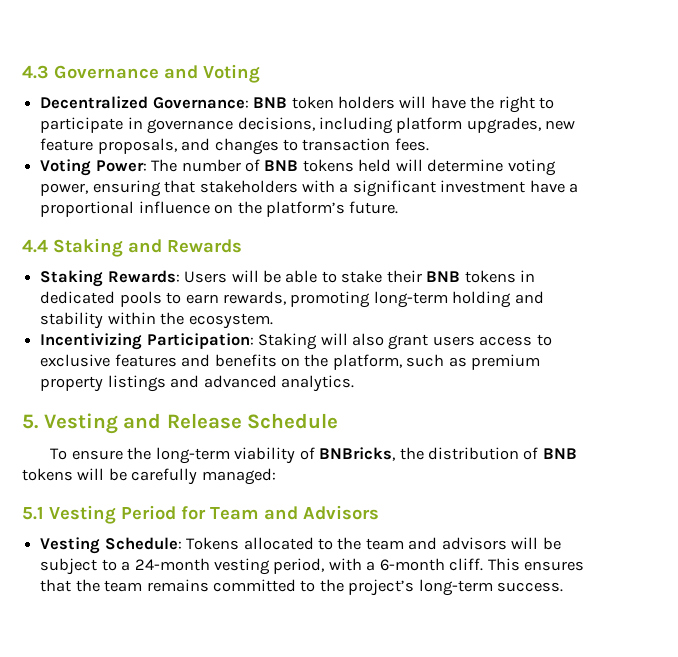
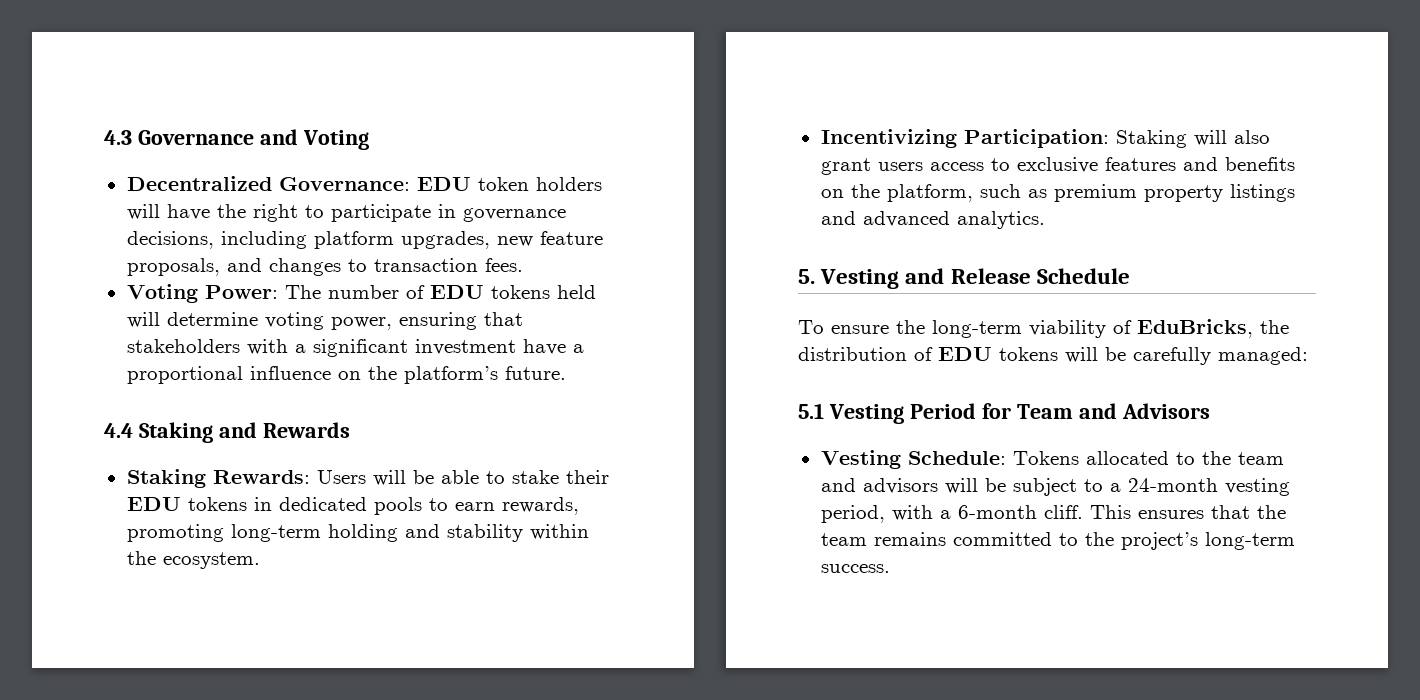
[253,97,288,108] BNB -> [416,177,471,191] EDU
[264,160,299,171] BNB -> [429,285,484,299] EDU
[426,271,461,282] BNB -> [126,497,181,511] EDU
[319,447,396,461] BNBricks, -> [1137,319,1253,338] EduBricks,
[542,448,577,459] BNB -> [938,347,992,361] EDU

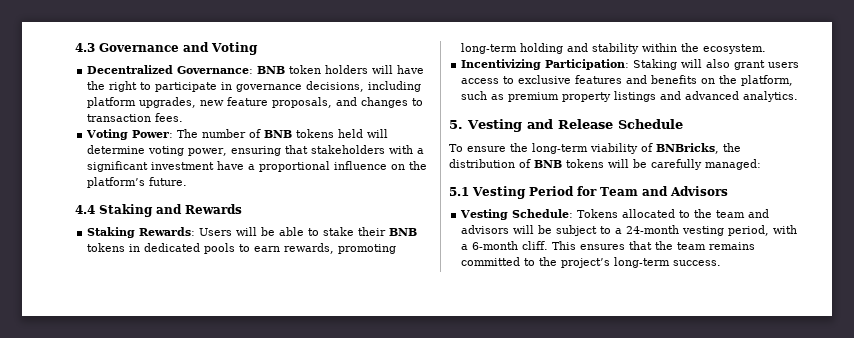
[416,177,471,191] EDU -> [257,66,286,74] BNB
[429,285,484,299] EDU -> [264,130,293,138] BNB
[126,497,181,511] EDU -> [389,228,418,236] BNB
[1137,319,1253,338] EduBricks, -> [656,143,719,154] BNBricks,
[938,347,992,361] EDU -> [534,160,562,168] BNB

